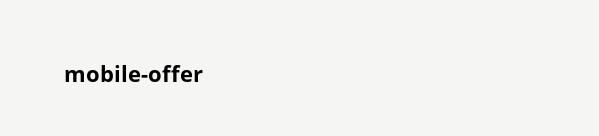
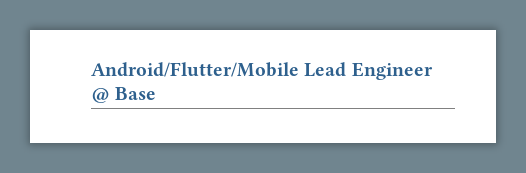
[64,65,203,82] mobile-offer -> [91,62,433,80] [91,87,157,103] Android/Flutter/Mobile Lead Engineer @ Base

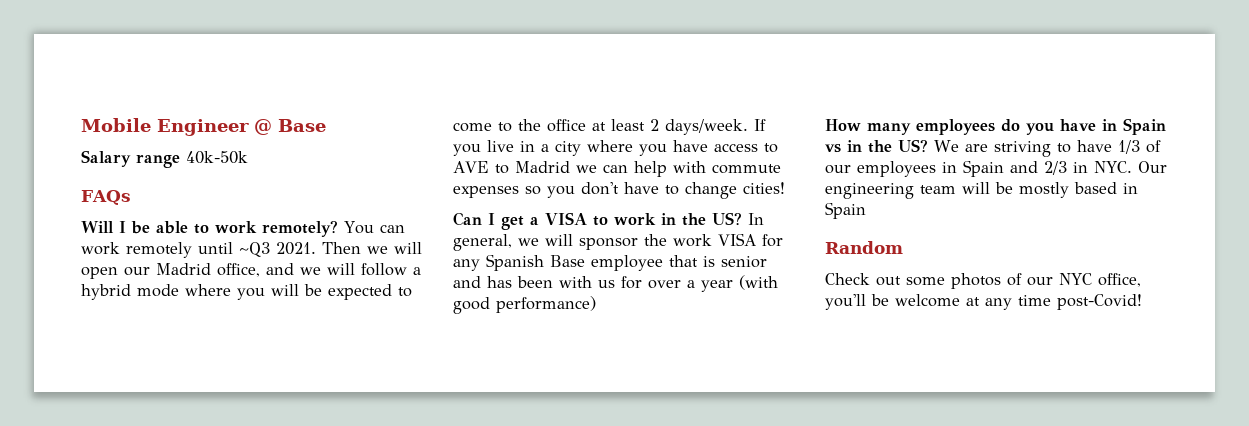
[91,62,347,77] Android/Flutter/Mobile Lead -> [81,118,151,132] Mobile
(157, 93) none -> [81,150,248,168] [81,190,131,205] [81,220,405,237] [81,242,422,258] [81,263,421,279] [81,284,412,300] [453,119,766,135] [453,140,778,156] [453,161,781,177] [453,182,785,199] [453,212,764,230] [453,233,783,251] [453,254,767,271] [453,275,778,292] [453,296,596,314] [825,118,1166,135] [825,139,1161,157] [825,160,1167,177] [825,182,1138,199] [825,202,866,219] [825,241,903,254] [825,273,1141,289] [825,294,1142,310] // Salary range 40k-50k // FAQs // Will I be able to work remotely? You can work remotely until ~Q3 2021. Then we will open our Madrid office, and we will follow a hybrid mode where you will be expected to come to the office at least 2 days/week. If you live in a city where you have access to AVE to Madrid we can help with commute expenses so you don't have to change cities! // Can I get a VISA to work in the US? In general, we will sponsor the work VISA for any Spanish Base employee that is senior and has been with us for over a year (with good performance) // How many employees do you have in Spain vs in the US? We are striving to have 1/3 of our employees in Spain and 2/3 in NYC. Our engineering team will be mostly based in Spain // Random // Check out some photos of our NYC office, you'll be welcome at any time post-Covid!

